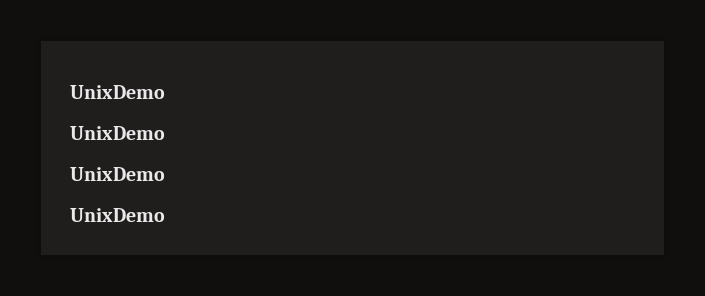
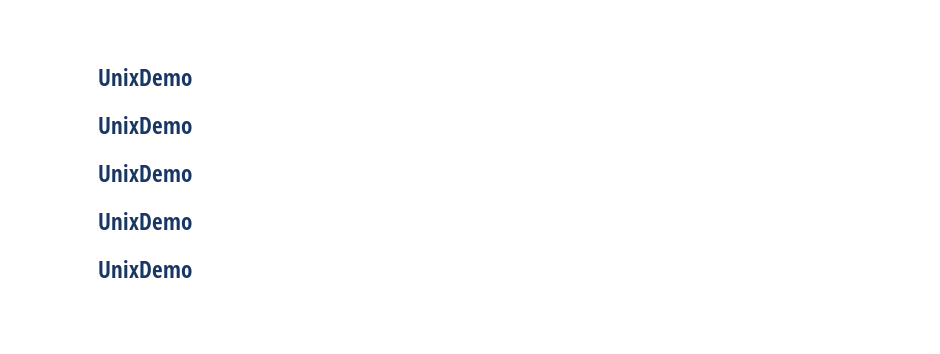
[70,85,165,99] [70,126,165,140] [70,167,165,181] [70,208,165,222] UnixDemo // UnixDemo // UnixDemo // UnixDemo -> [98,68,192,86] [98,116,192,134] [98,164,192,182] [98,212,192,230] [98,260,192,278] UnixDemo // UnixDemo // UnixDemo // UnixDemo // UnixDemo

